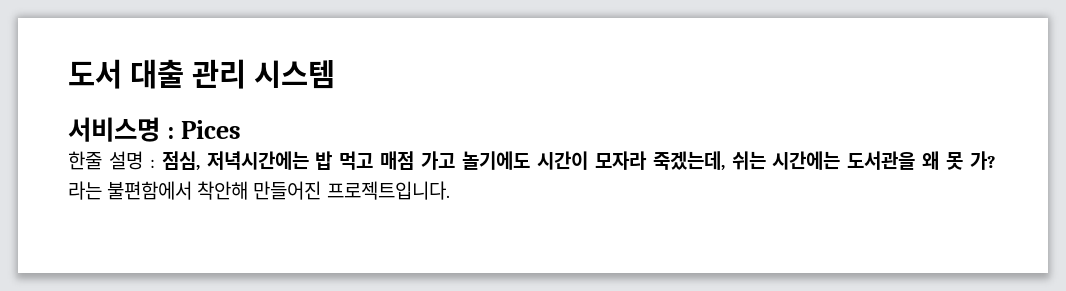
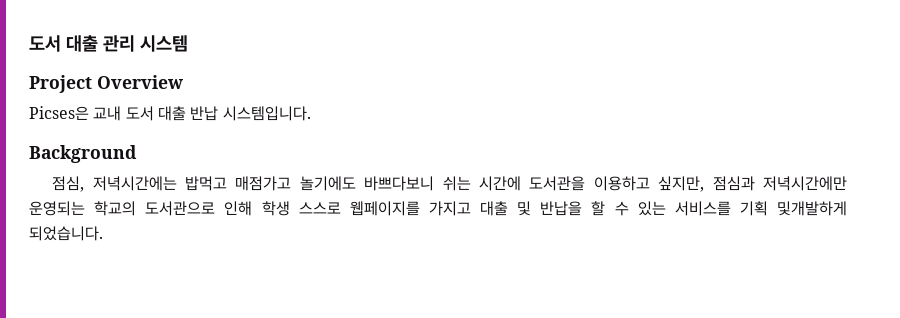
[68,117,241,142] [68,151,997,171] [68,181,450,200] 서비스명 : Pices // 한줄 설명 : 점심, 저녁시간에는 밥 먹고 매점 가고 놀기에도 시간이 모자라 죽겠는데, 쉬는 시간에는 도서관을 왜 못 가? 라는 불편함에서 착안해 만들어진 프로젝트입니다. -> [29,75,183,93] [29,106,311,121] [29,145,137,163] [52,176,847,192] [29,201,847,216] [29,226,103,241] Project Overview // Picses은 교내 도서 대출 반납 시스템입니다. // Background // 점심, 저녁시간에는 밥먹고 매점가고 놀기에도 바쁘다보니 쉬는 시간에 도서관을 이용하고 싶지만, 점심과 저녁시간에만 운영되는 학교의 도서관으로 인해 학생 스스로 웹페이지를 가지고 대출 및 반납을 할 수 있는 서비스를 기획 및개발하게 되었습니다.

